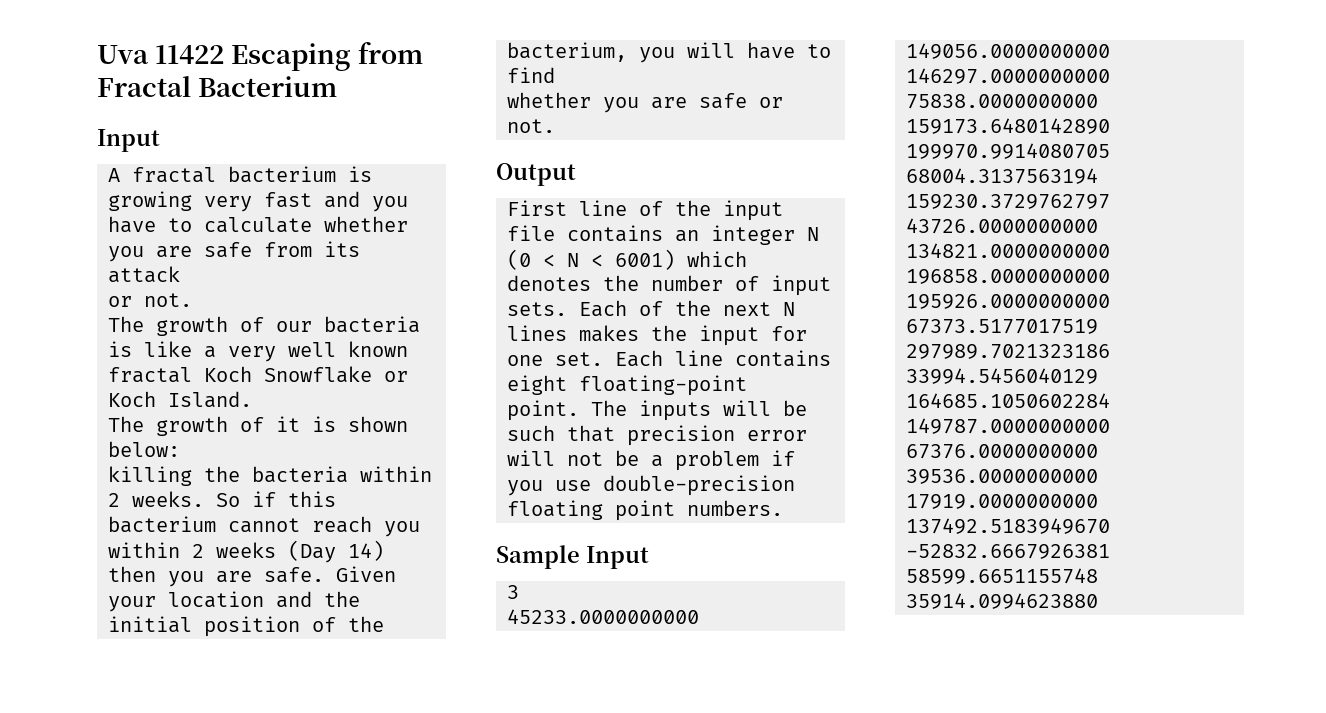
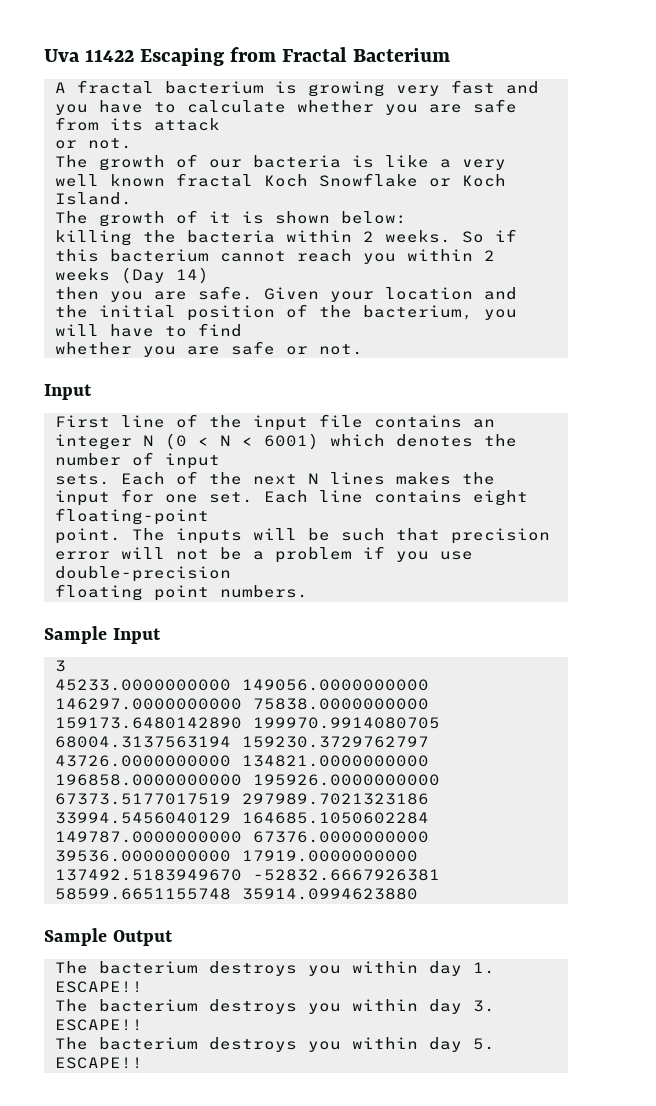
[97,129,160,152] // Input -> (451, 55) none
[496,163,576,186] Output -> [44,384,92,400] Input
(1099, 601) none -> [44,928,173,946] [55,961,496,976] [55,981,144,993] [55,999,496,1014] [55,1019,144,1031] [55,1037,496,1052] [55,1057,144,1069] // Sample Output // The bacterium destroys you within day 1. ESCAPE!! // The bacterium destroys you within day 3. ESCAPE!! // The bacterium destroys you within day 5. ESCAPE!!

